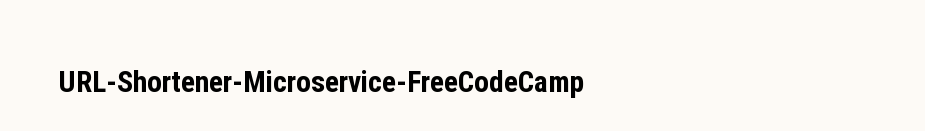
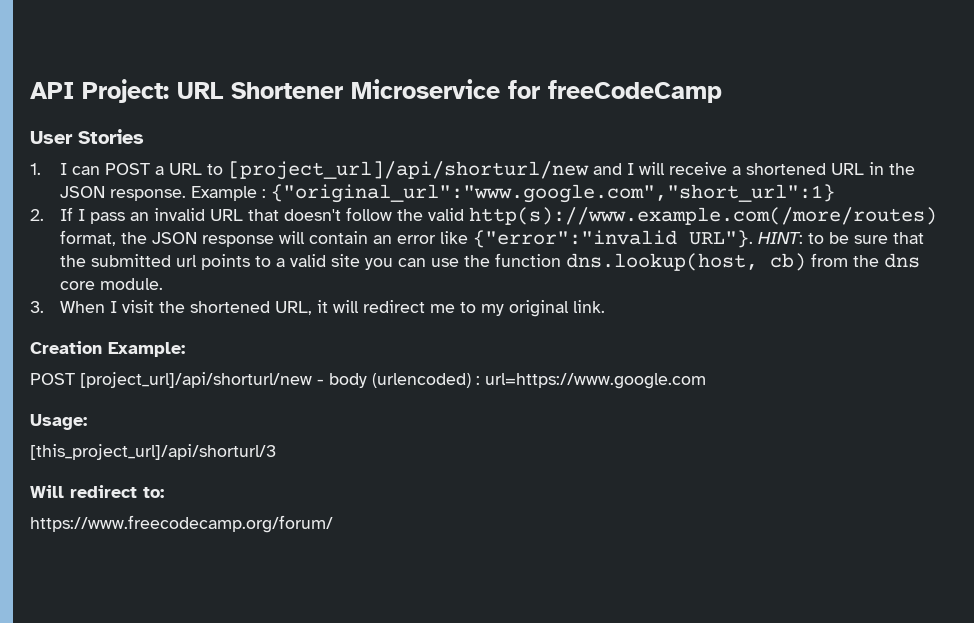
[58,70,584,98] URL-Shortener-Microservice-FreeCodeCamp -> [30,79,722,103] [30,129,144,144] [30,161,915,180] [59,184,835,203] [30,207,937,225] [59,230,924,248] [59,253,920,271] [59,278,163,290] [30,300,605,317] [30,341,185,357] [30,372,706,389] [30,414,87,430] [30,444,276,460] [30,485,164,498] [30,515,333,533] API Project: URL Shortener Microservice for freeCodeCamp // User Stories // 1. I can POST a URL to [project_url]/api/shorturl/new and I will receive a shortened URL in the JSON response. Example : {"original_url":"www.google.com","short_url":1} // 2. If I pass an invalid URL that doesn't follow the valid http(s)://www.example.com(/more/routes) format, the JSON response will contain an error like {"error":"invalid URL"}. HINT: to be sure that the submitted url points to a valid site you can use the function dns.lookup(host, cb) from the dns core module. // 3. When I visit the shortened URL, it will redirect me to my original link. // Creation Example: // POST [project_url]/api/shorturl/new - body (urlencoded) : url=https://www.google.com // Usage: // [this_project_url]/api/shorturl/3 // Will redirect to: // https://www.freecodecamp.org/forum/

